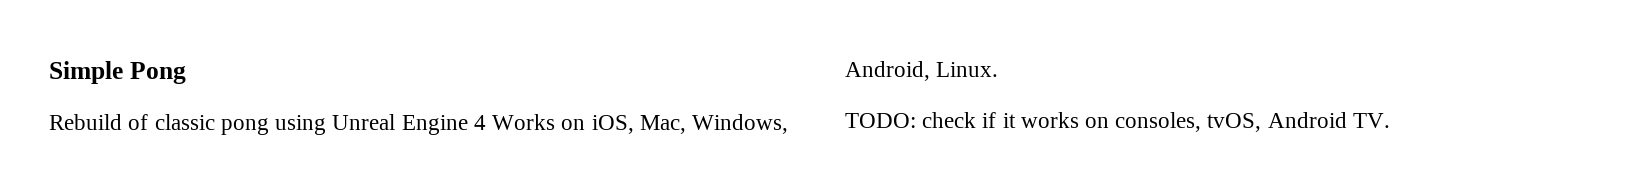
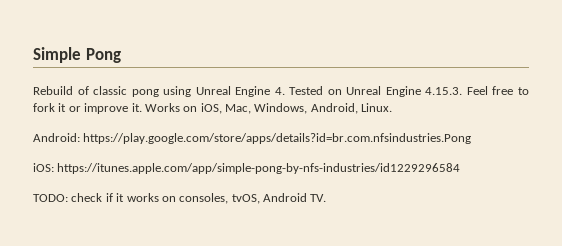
[473,115,486,130] 4 -> [274,86,530,97] [33,103,142,114] 4. Tested on Unreal Engine 4.15.3. Feel free to fork it or improve it.
(999, 69) none -> [33,133,472,144] [33,163,461,174] // Android: https://play.google.com/store/apps/details?id=br.com.nfsindustries.Pong // iOS: https://itunes.apple.com/app/simple-pong-by-nfs-industries/id1229296584

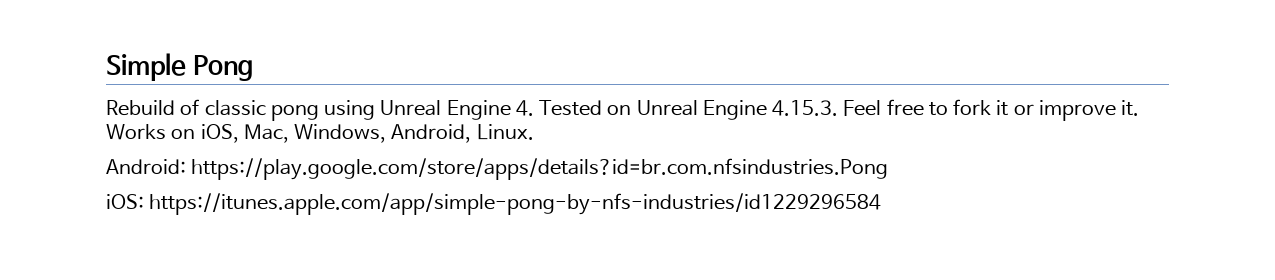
[33,193,327,204] // TODO: check if it works on consoles, tvOS, Android TV. -> (882, 204) none

